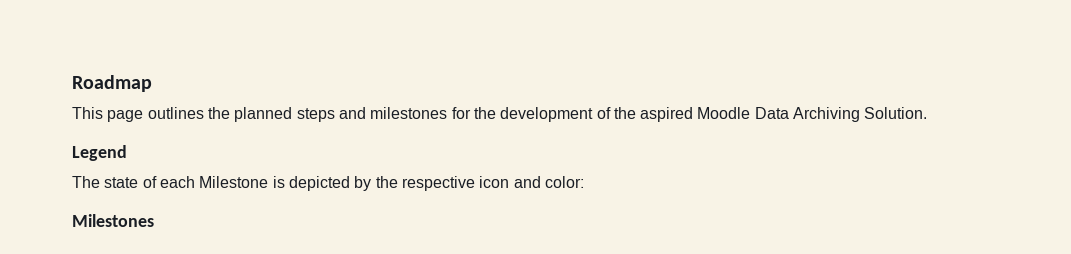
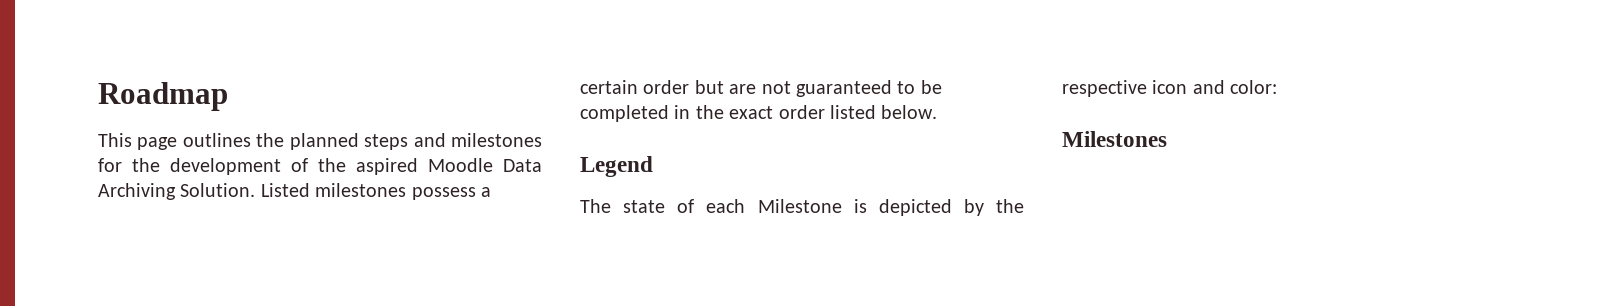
(928, 113) none -> [260,183,491,200] [580,80,942,97] [580,105,938,122] Listed milestones possess a certain order but are not guaranteed to be completed in the exact order listed below.

